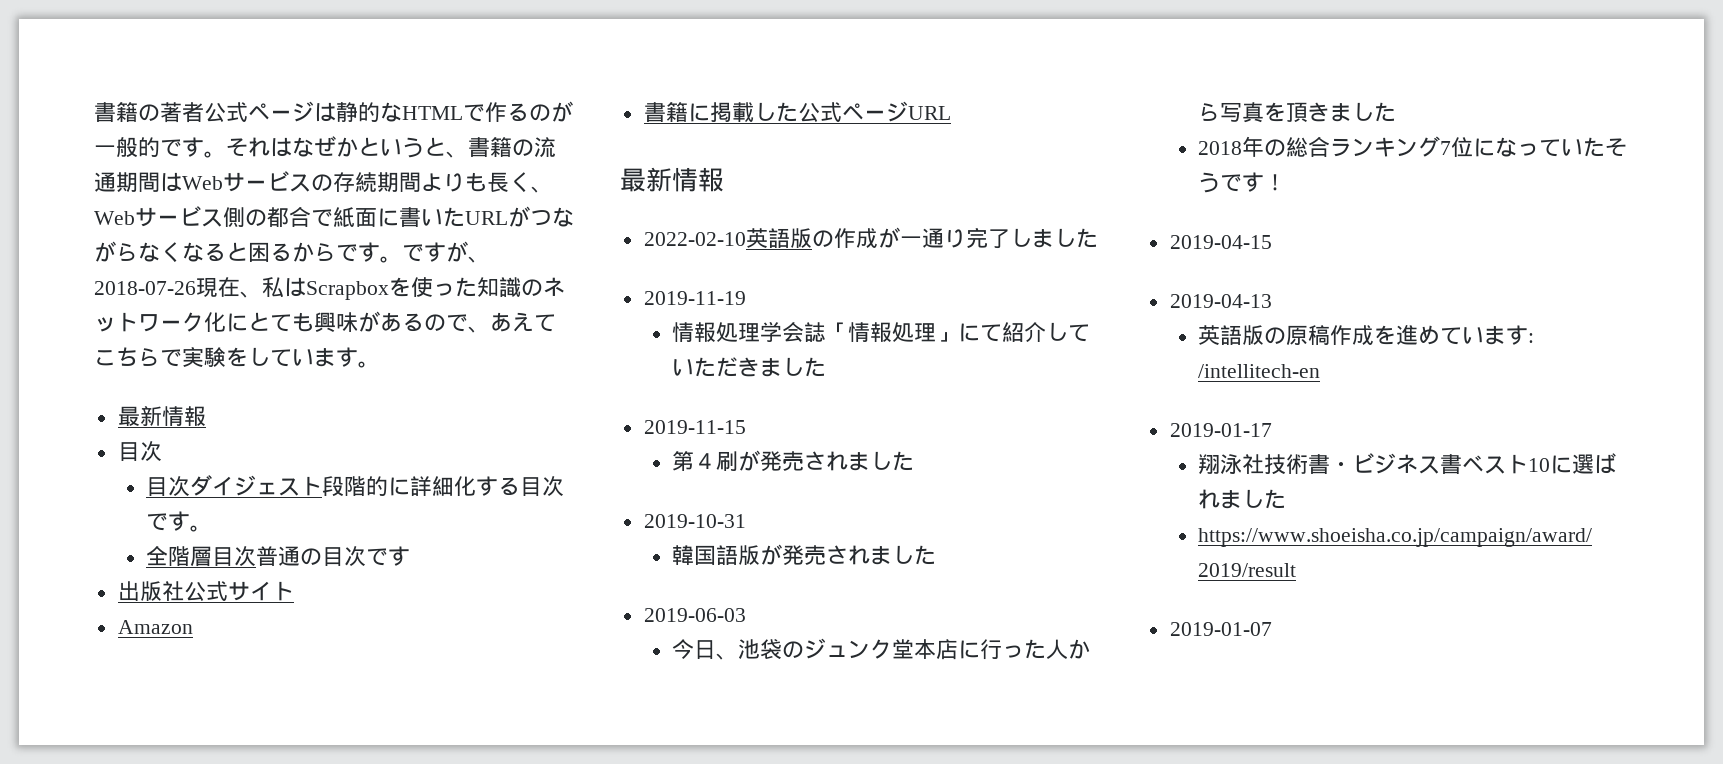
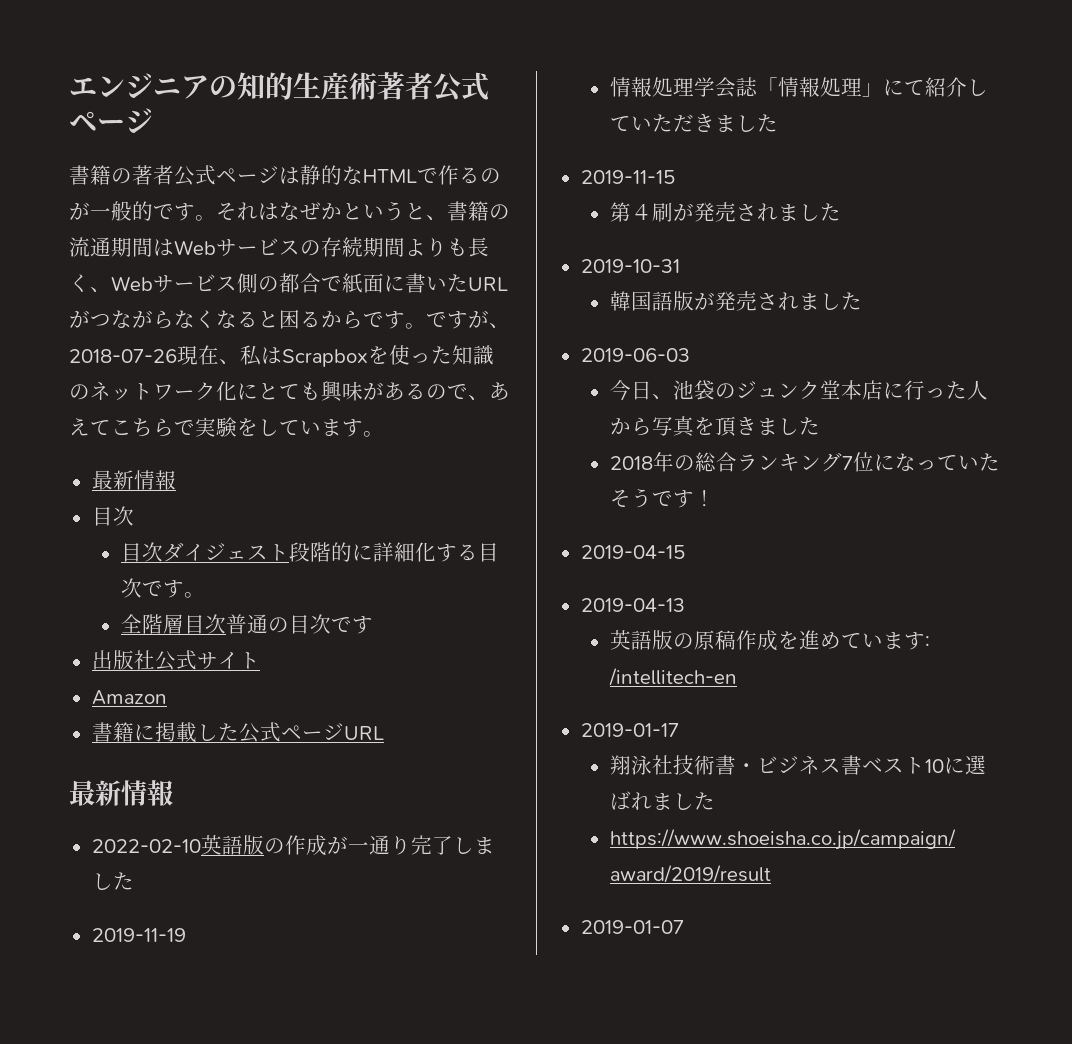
(94, 112) none -> [69,72,489,102] [69,108,153,133] エンジニアの知的生産術著者公式ページ //

